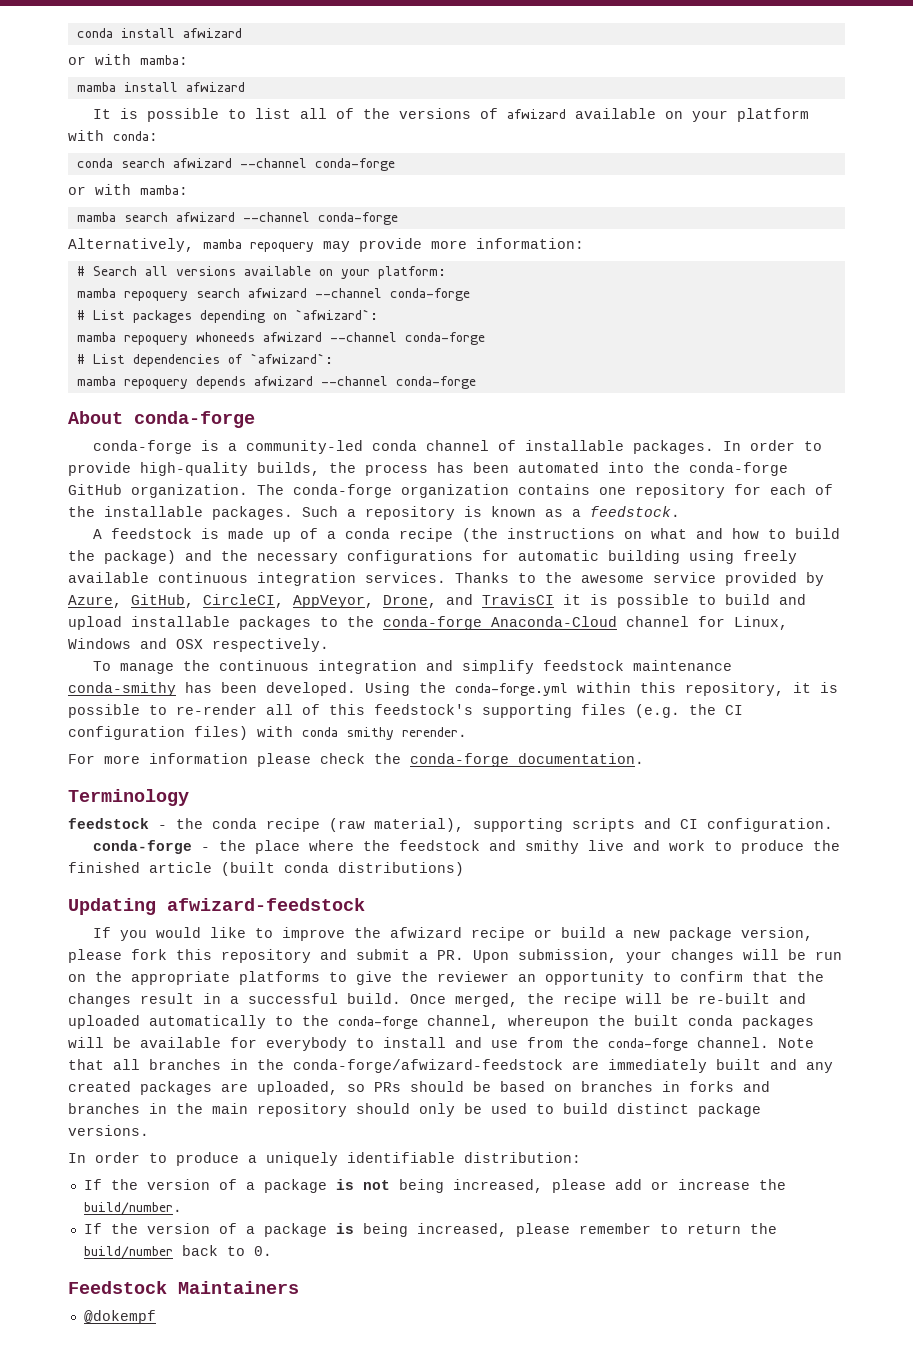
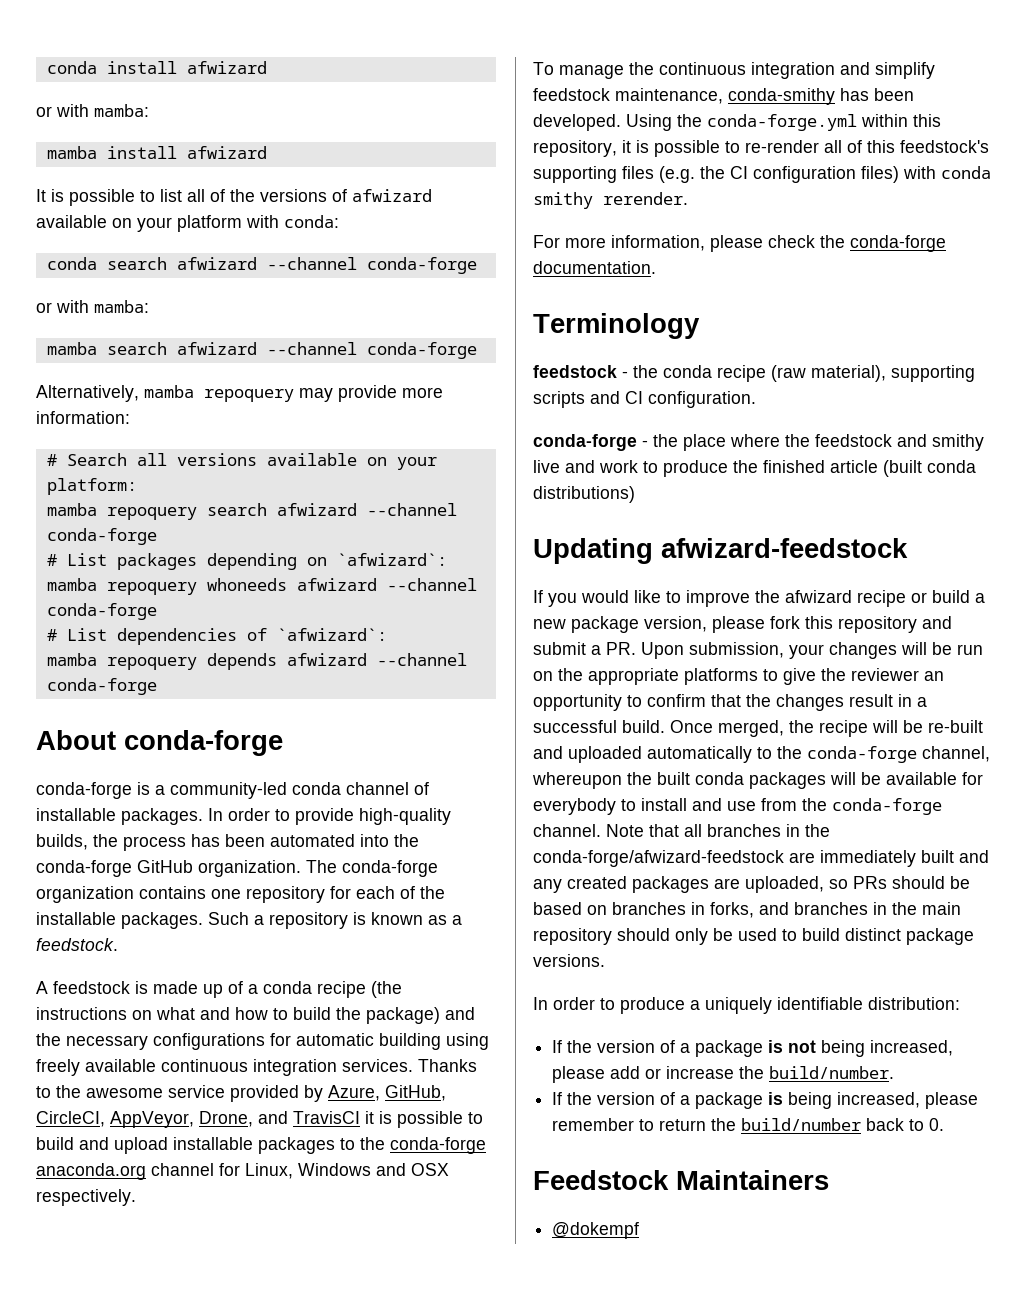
[491,616,617,627] Anaconda-Cloud -> [36,1163,146,1180] anaconda.org
[632,660,732,671] maintenance -> [615,88,723,104] maintenance,
[149,753,248,764] information -> [611,235,705,251] information,
[689,1081,734,1092] forks -> [710,902,754,918] forks,

